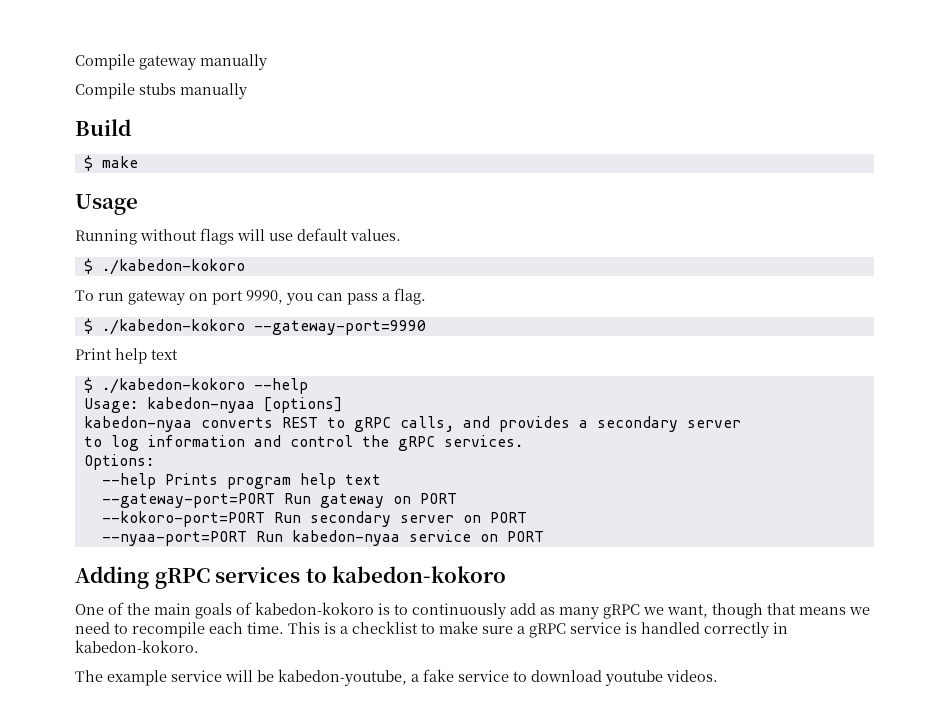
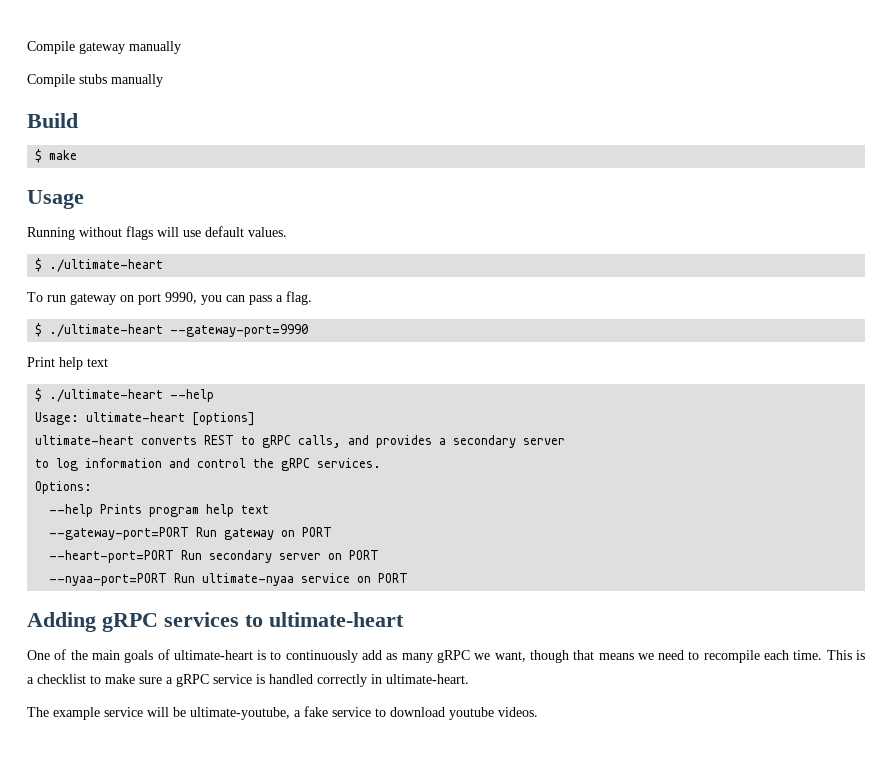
[101,259,245,275] ./kabedon-kokoro -> [49,259,164,272] ./ultimate-heart
[101,319,245,335] ./kabedon-kokoro -> [49,324,164,337] ./ultimate-heart
[101,378,245,394] ./kabedon-kokoro -> [49,389,164,402] ./ultimate-heart
[146,397,255,413] kabedon-nyaa -> [86,412,186,422] ultimate-heart
[83,416,192,432] kabedon-nyaa -> [35,435,135,445] ultimate-heart
[101,511,265,527] --kokoro-port=PORT -> [49,550,175,563] --heart-port=PORT
[291,530,400,546] kabedon-nyaa -> [202,573,295,586] ultimate-nyaa
[332,566,507,583] kabedon-kokoro -> [269,612,404,627] ultimate-heart
[255,602,374,615] kabedon-kokoro -> [173,650,253,660] ultimate-heart
[75,640,199,653] kabedon-kokoro. -> [386,674,469,684] ultimate-heart.
[278,669,407,686] kabedon-youtube, -> [190,707,290,720] ultimate-youtube,

